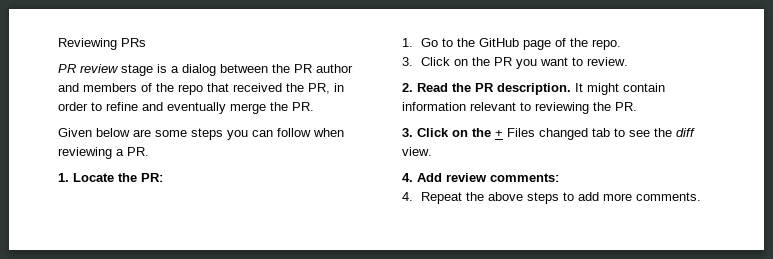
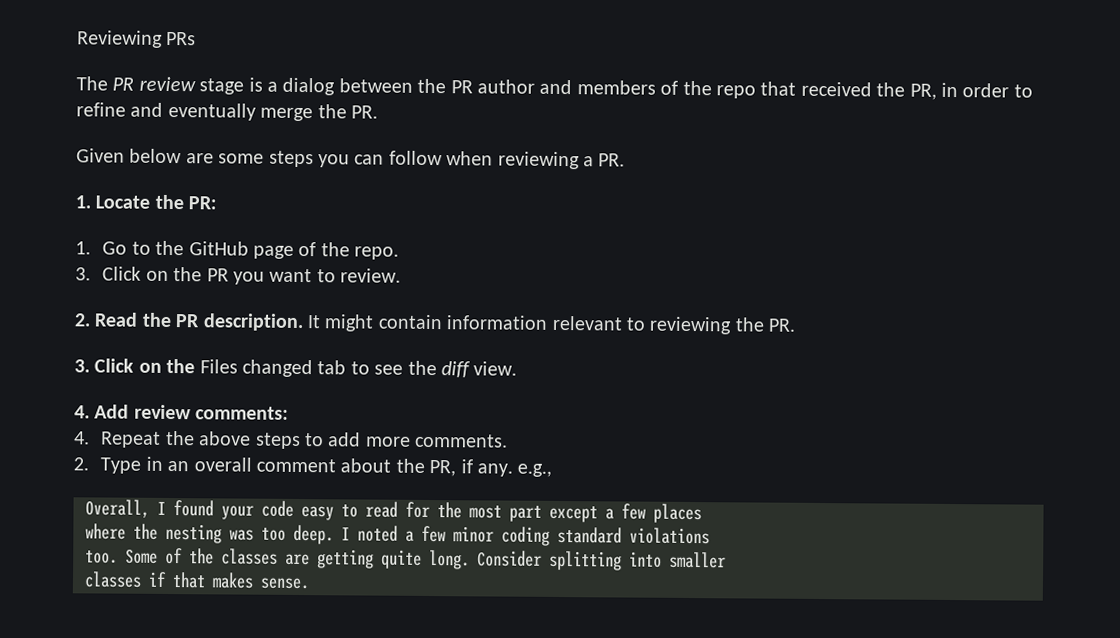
(146, 42) none -> [76,76,108,91] The
[495,130,503,137] + -> (196, 366) none
(701, 196) none -> [73,456,553,477] [85,499,702,524] [85,523,710,546] [85,547,726,571] [84,571,310,590] // 2. Type in an overall comment about the PR, if any. e.g., // Overall, I found your code easy to read for the most part except a few places // where the nesting was too deep. I noted a few minor coding standard violations // too. Some of the classes are getting quite long. Consider splitting into smaller // classes if that makes sense.

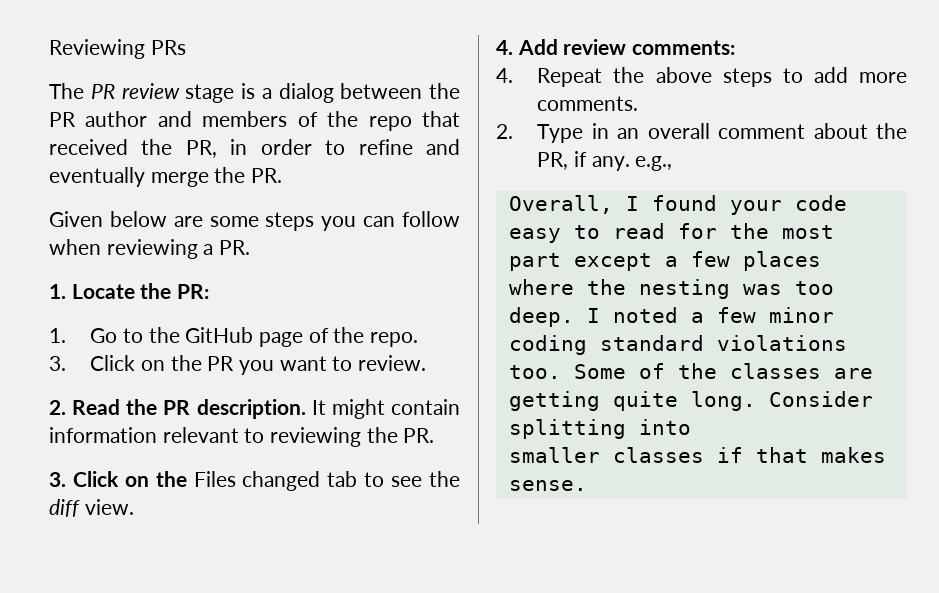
(662, 559) none -> (691, 427) //
(726, 560) // -> (600, 455) none

